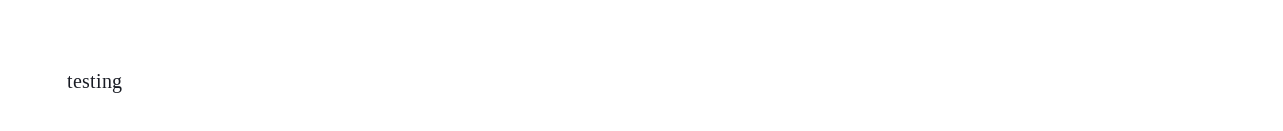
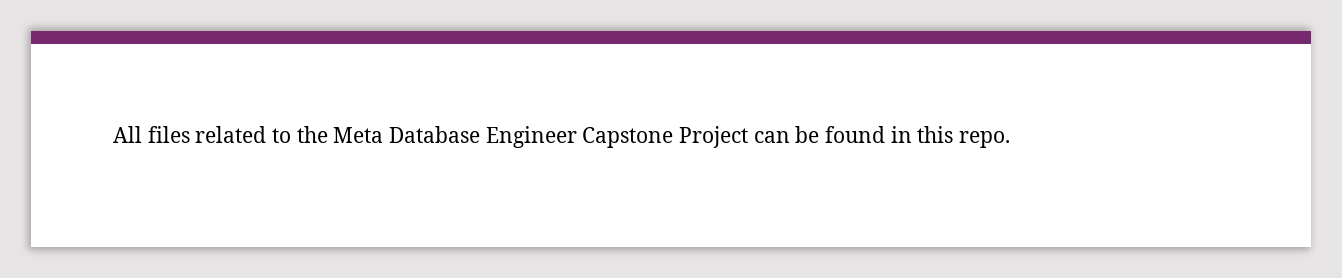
[67,74,122,93] testing -> [113,126,1011,148] All files related to the Meta Database Engineer Capstone Project can be found in this repo.

